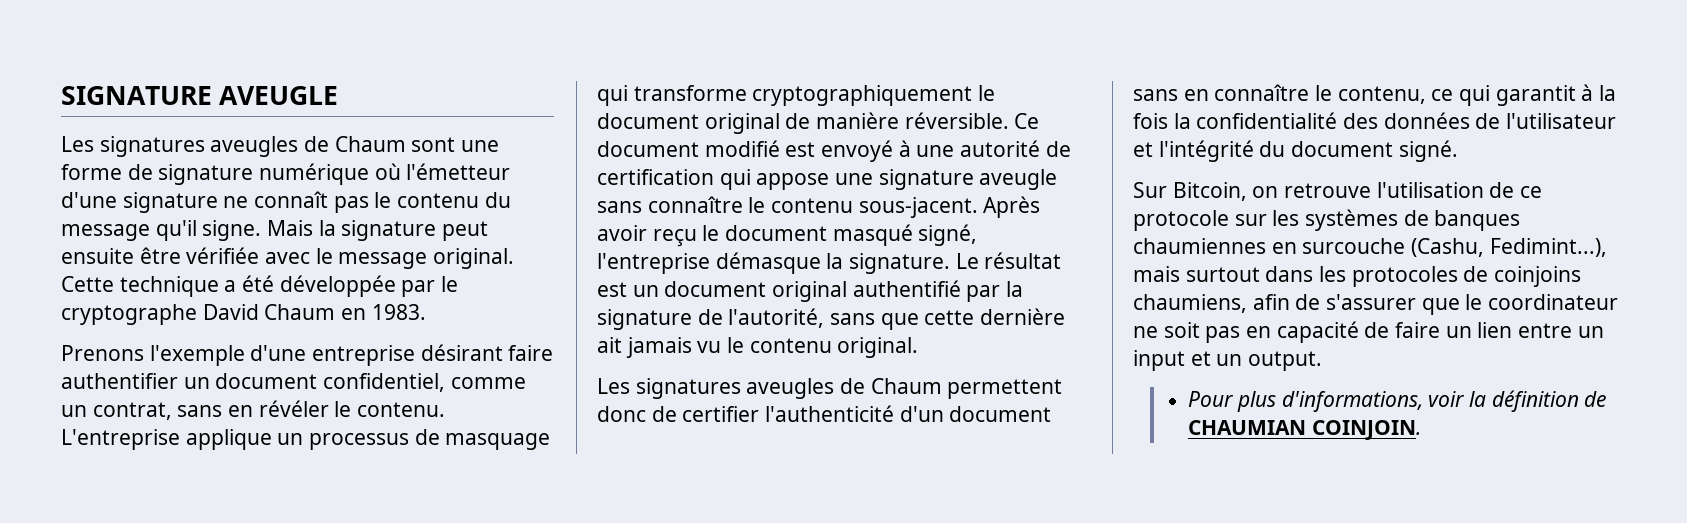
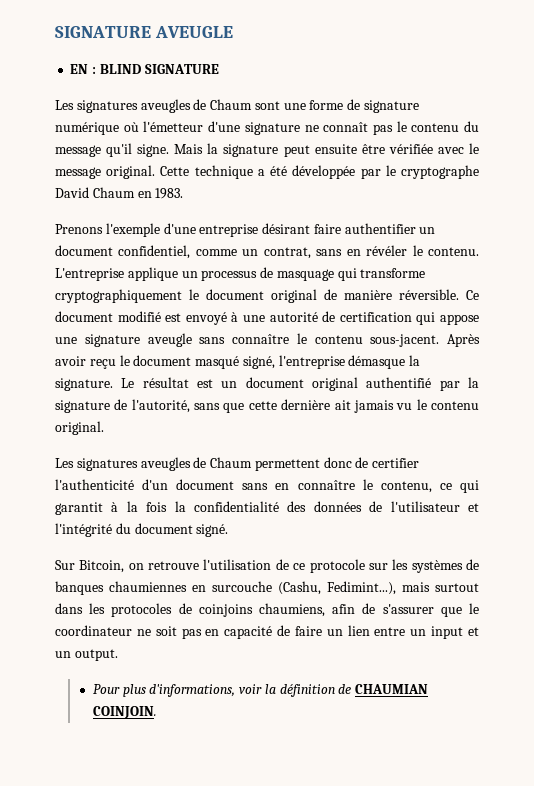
(339, 95) none -> [70,64,219,74] // EN : BLIND SIGNATURE

